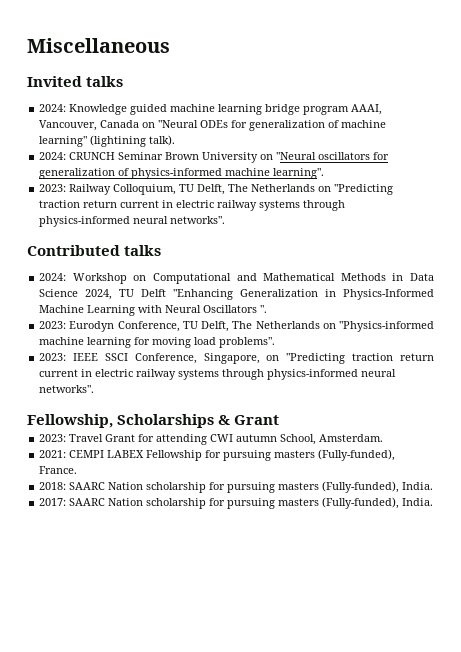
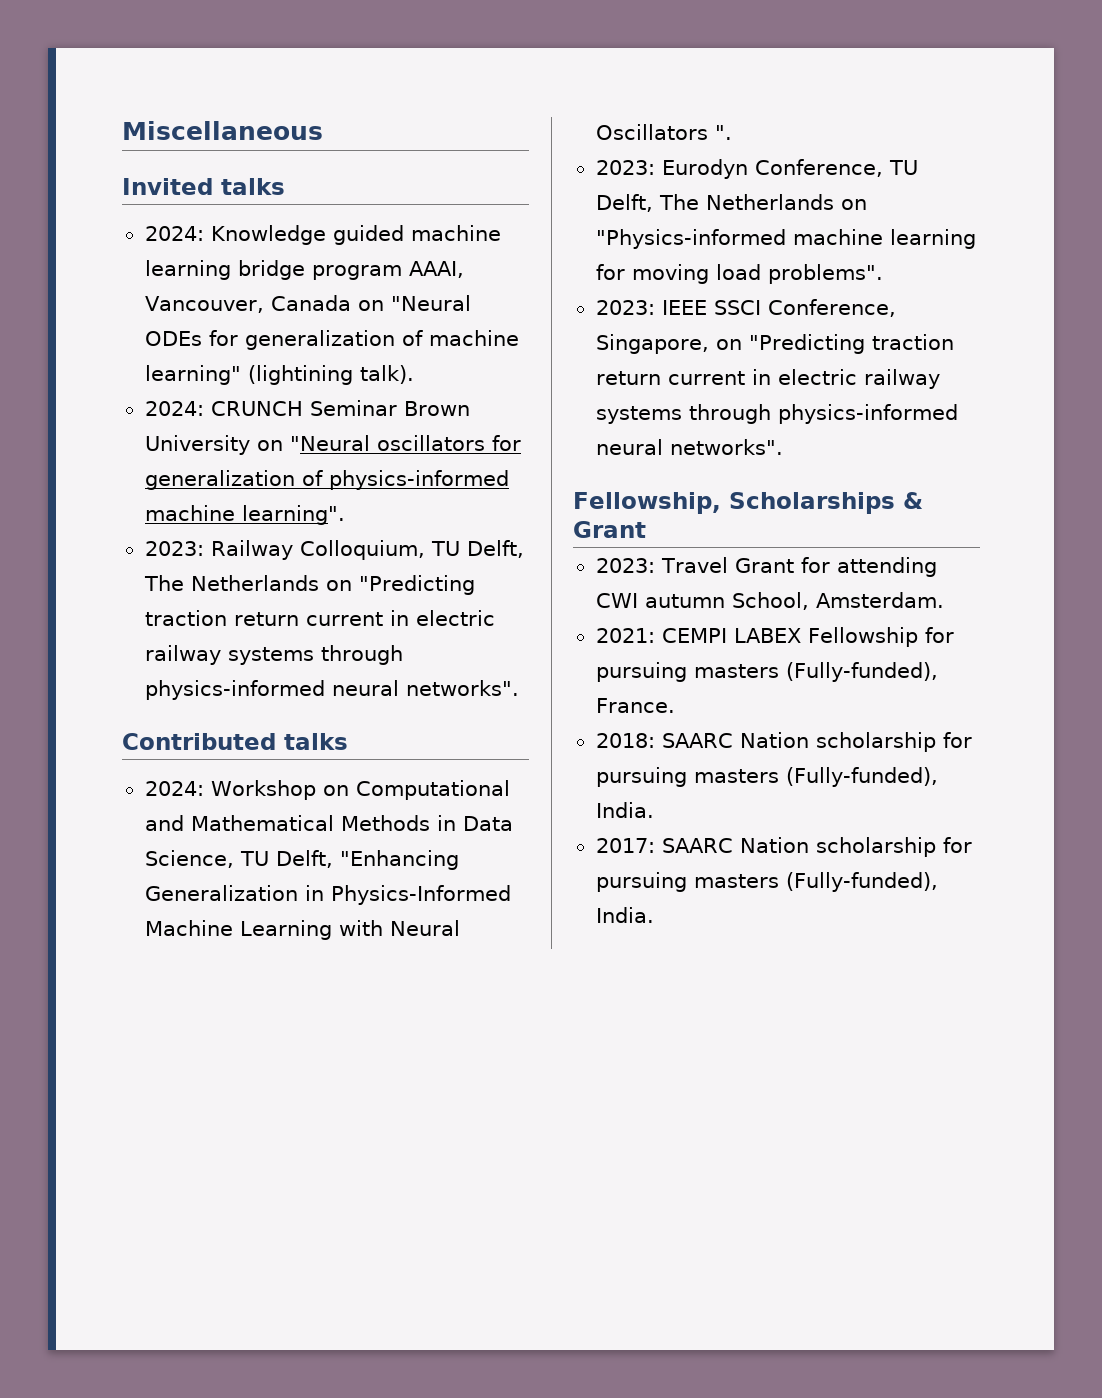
[39,289,167,300] Science 2024, TU Delft -> [144,850,333,868] Science, TU Delft,

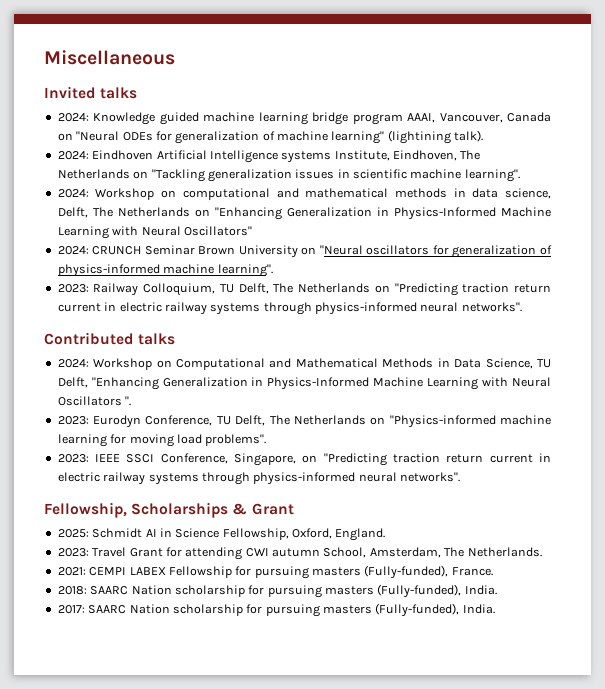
(414, 374) none -> [57,150,481,163] [57,169,520,182] [57,188,551,200] [57,207,551,220] [57,226,252,239] // 2024: Eindhoven Artificial Intelligence systems Institute, Eindhoven, The Netherlands on "Tackling generalization issues in scientific machine learning". // 2024: Workshop on computational and mathematical methods in data science, Delft, The Netherlands on "Enhancing Generalization in Physics-Informed Machine Learning with Neural Oscillators"
(646, 529) none -> [57,528,386,541] // 2025: Schmidt AI in Science Fellowship, Oxford, England.
[815,592,944,608] Amsterdam. -> [369,547,542,558] Amsterdam, The Netherlands.

